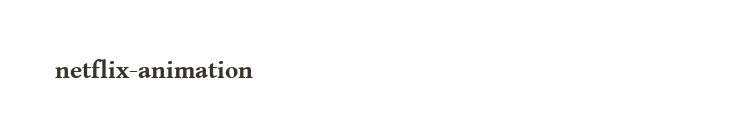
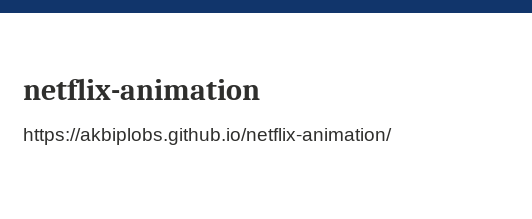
(253, 68) none -> [23,128,392,145] // https://akbiplobs.github.io/netflix-animation/

